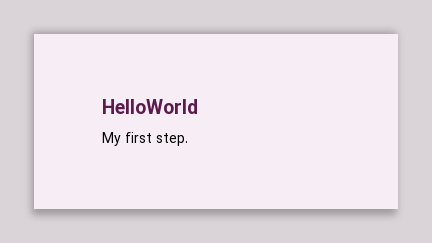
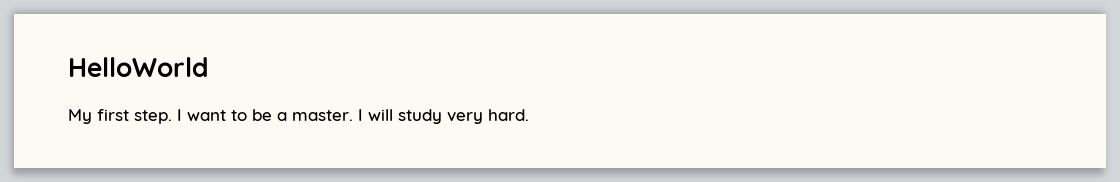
(188, 139) none -> [177,109,529,124] I want to be a master. I will study very hard.

